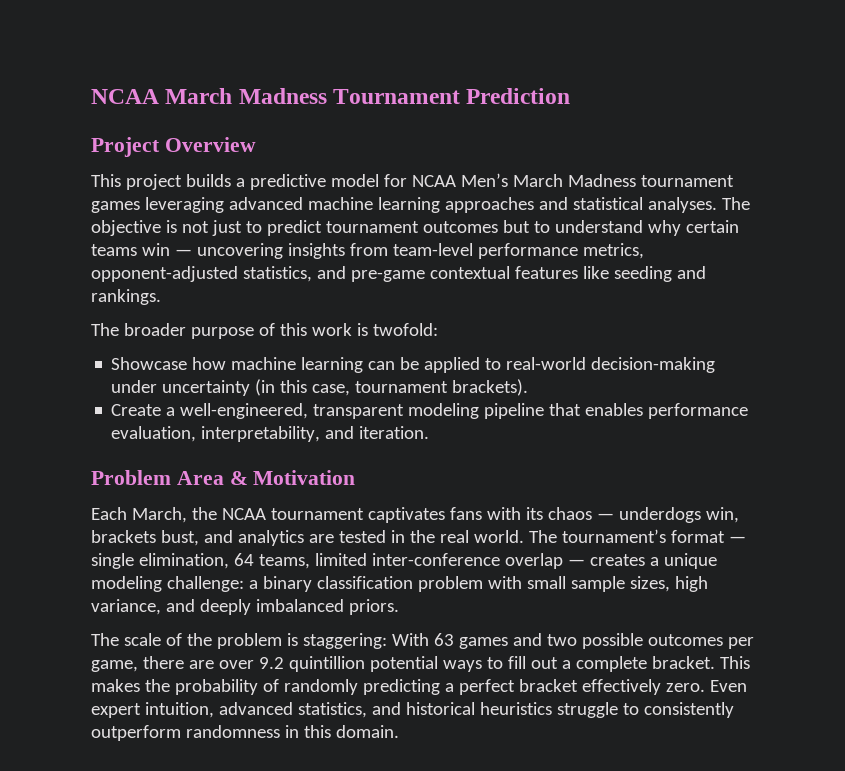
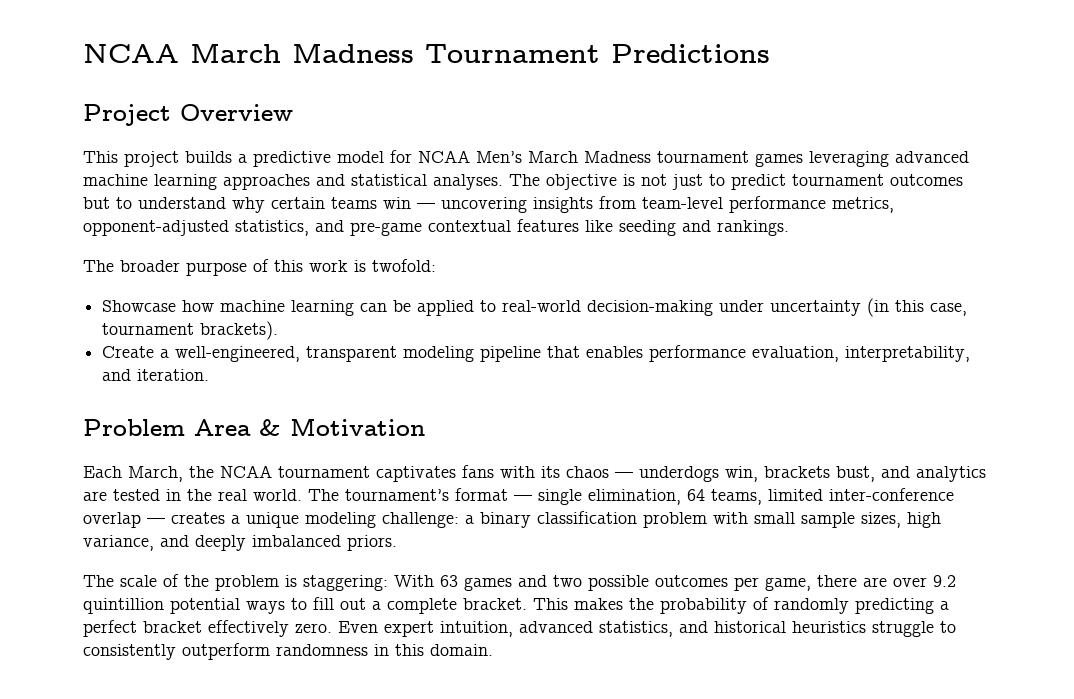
[466,88,571,104] Prediction -> [611,44,770,63] Predictions

